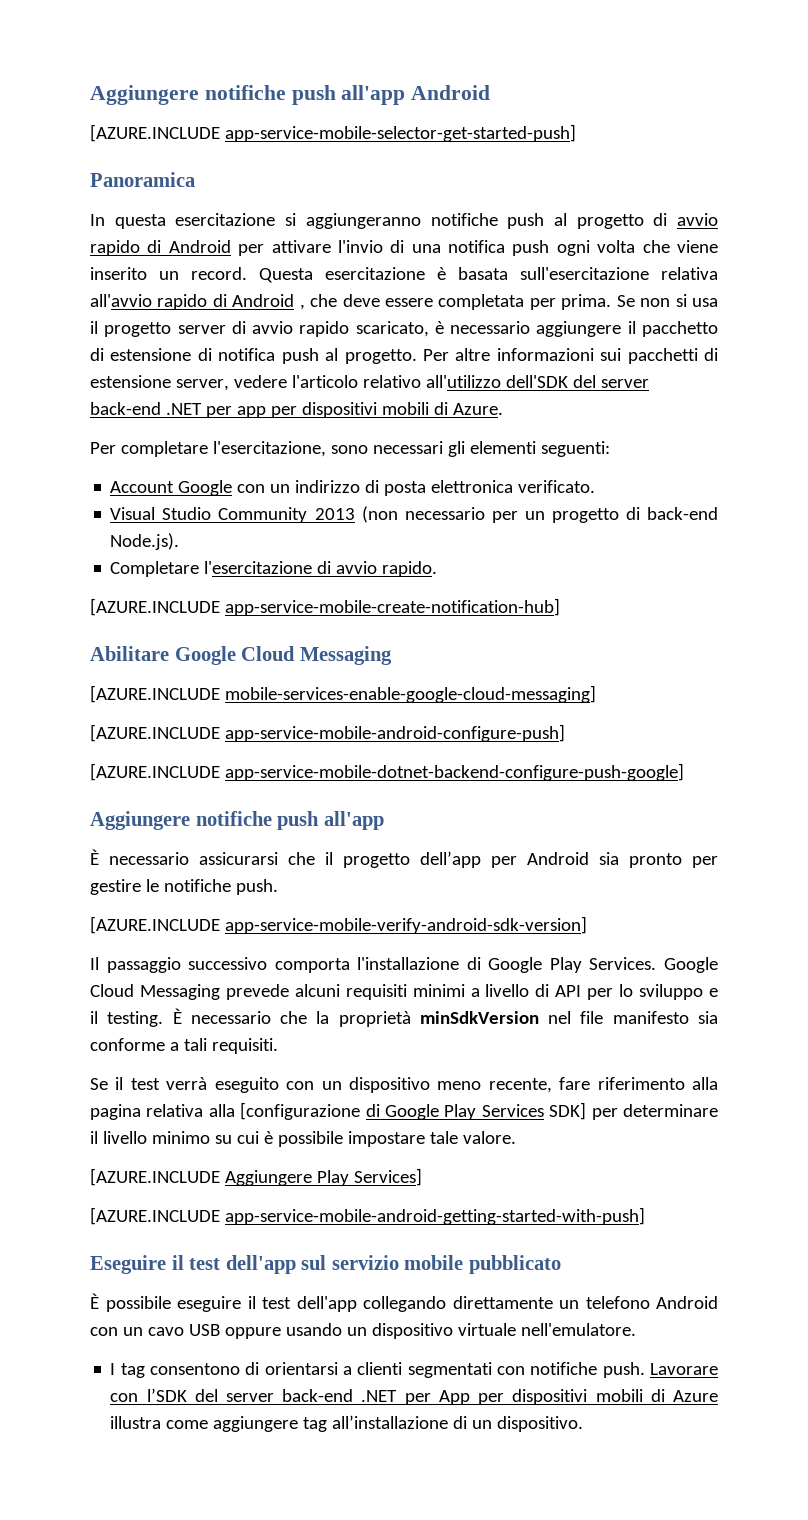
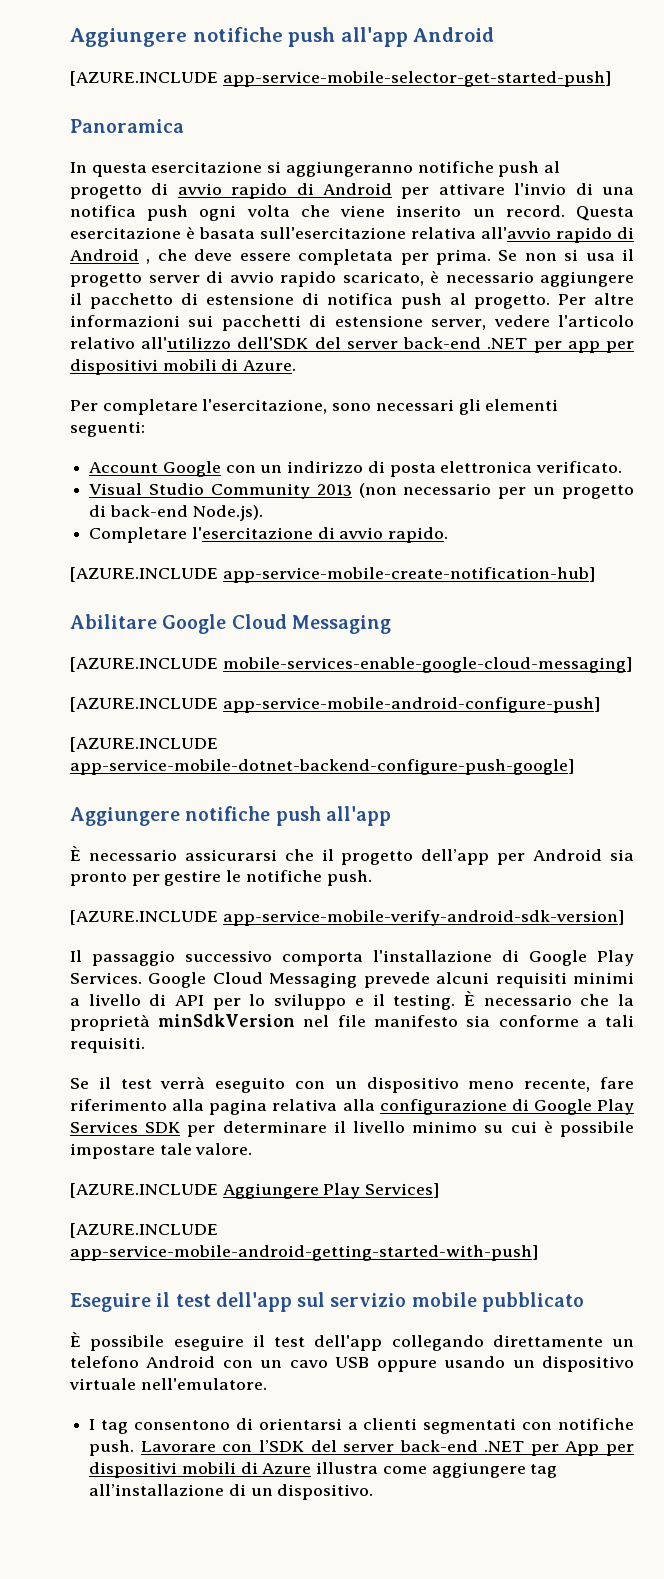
[240,1102,361,1120] [configurazione -> [379,1099,507,1115] configurazione
[549,1102,587,1120] SDK] -> [145,1122,181,1133] SDK

